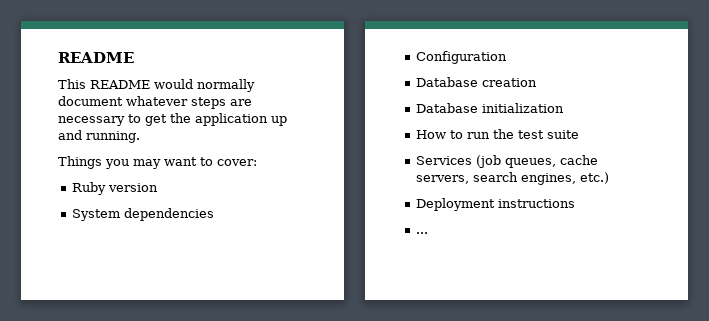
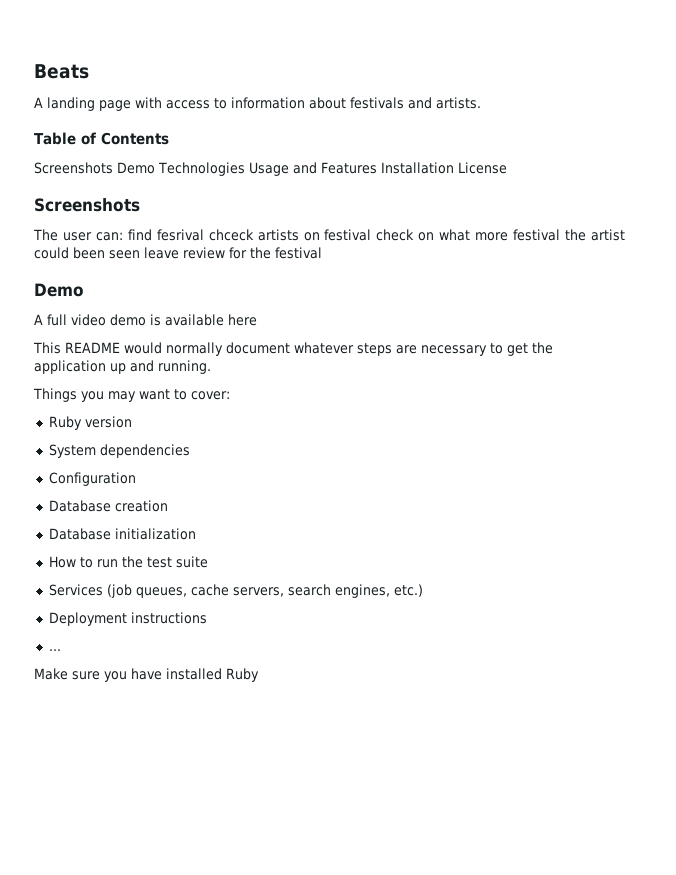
[58,52,134,63] README -> [34,64,89,79] [34,97,481,111] [34,132,169,145] [34,162,507,176] [34,198,140,212] [33,229,625,241] [34,247,322,259] [34,283,84,297] [34,314,257,326] Beats // A landing page with access to information about festivals and artists. // Table of Contents // Screenshots Demo Technologies Usage and Features Installation License // Screenshots // The user can: find fesrival chceck artists on festival check on what more festival the artist could been seen leave review for the festival // Demo // A full video demo is available here
(429, 233) none -> [34,668,259,682] // Make sure you have installed Ruby

